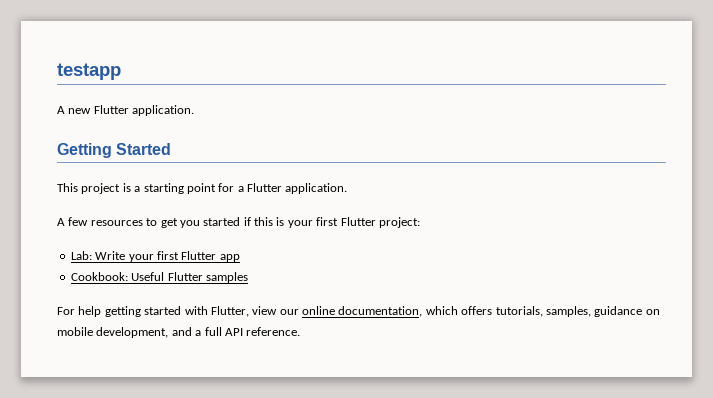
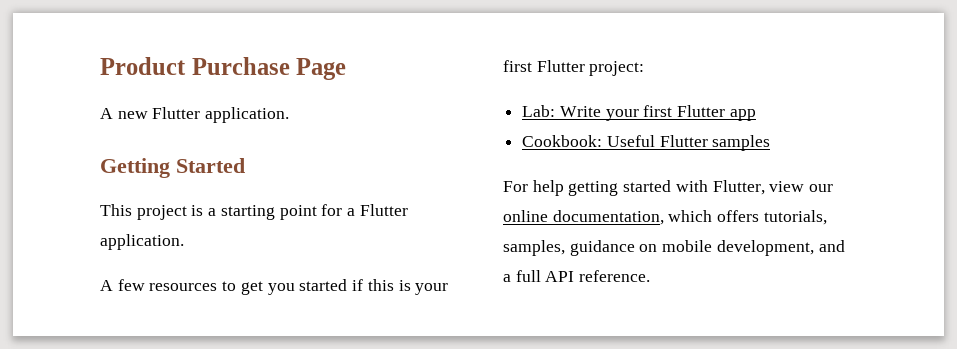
[57,63,121,80] testapp -> [100,57,347,80] Product Purchase Page

